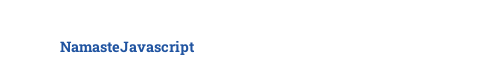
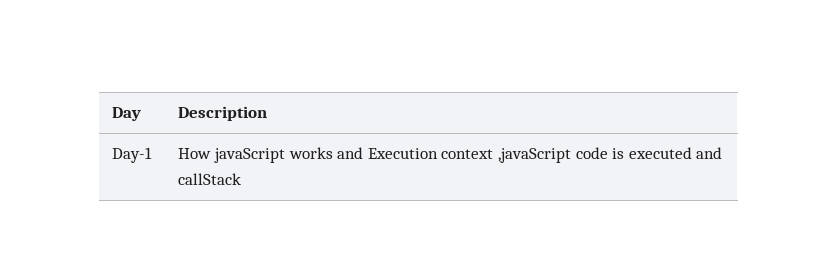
[60,40,195,55] NamasteJavascript -> [112,107,142,121] [178,106,268,121] [112,147,153,163] [178,147,723,163] [178,173,242,185] Day | Description // Day-1 | How javaScript works and Execution context ,javaScript code is executed and callStack

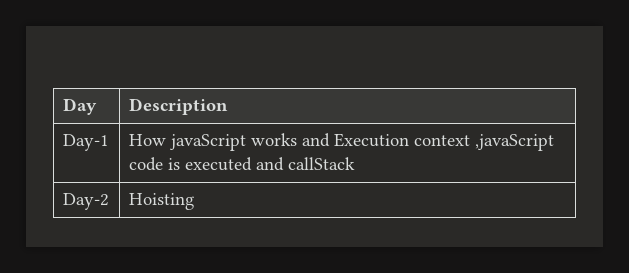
(242, 179) none -> [62,193,109,210] [128,193,194,210] // Day-2 | Hoisting

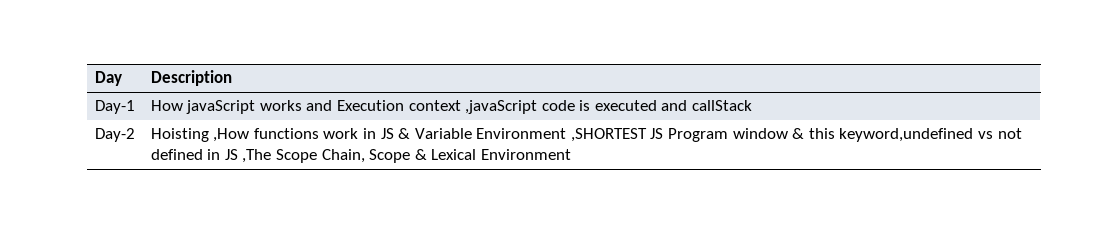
(194, 201) none -> [213,128,1022,142] [150,149,571,163] ,How functions work in JS & Variable Environment ,SHORTEST JS Program window & this keyword,undefined vs not defined in JS ,The Scope Chain, Scope & Lexical Environment

